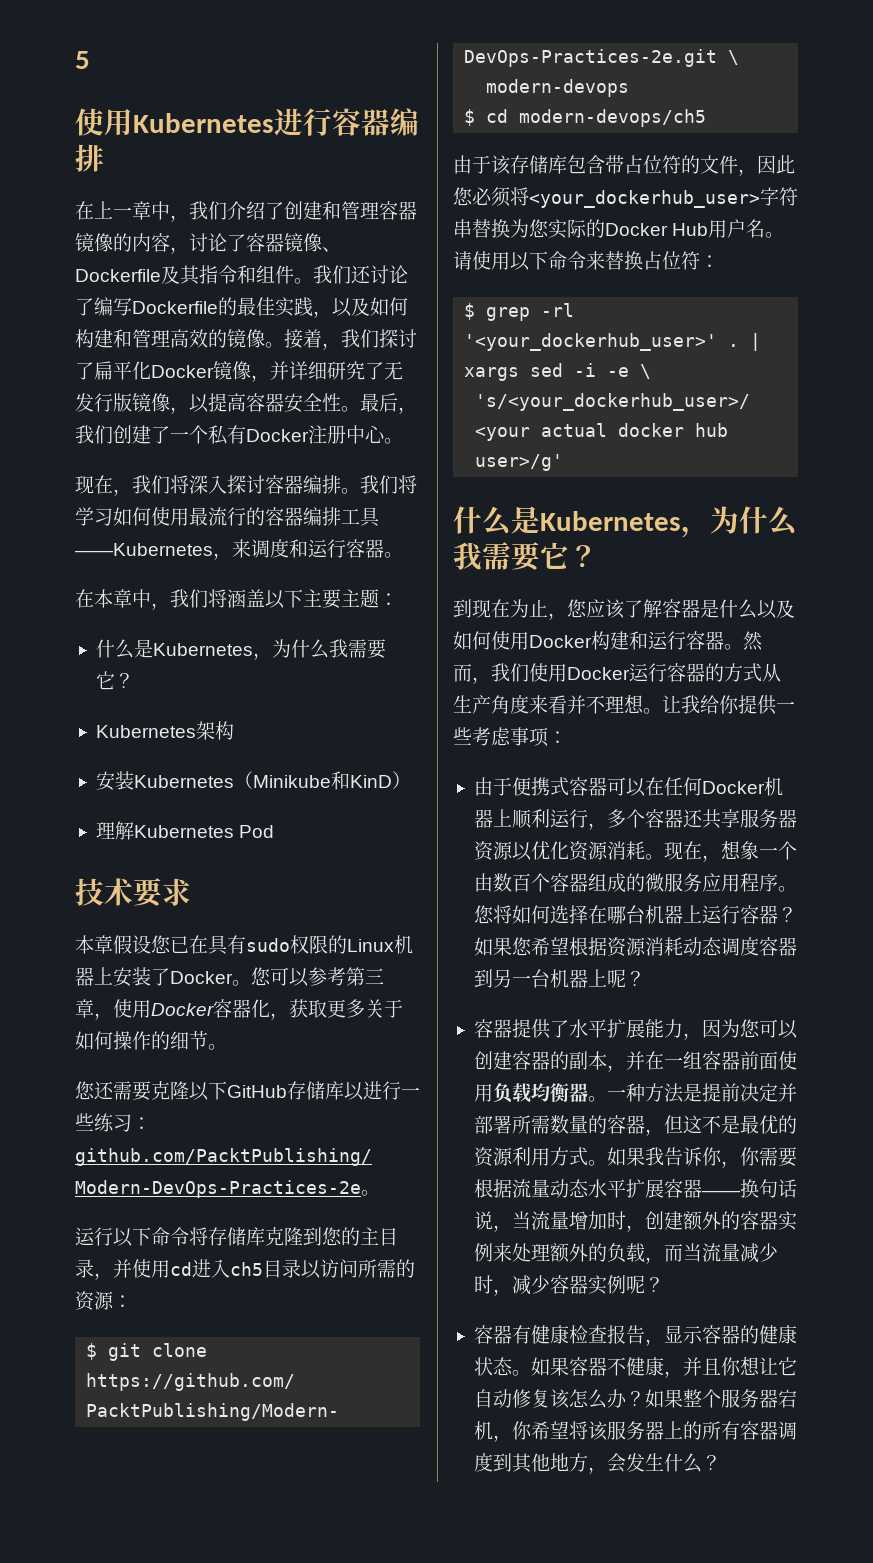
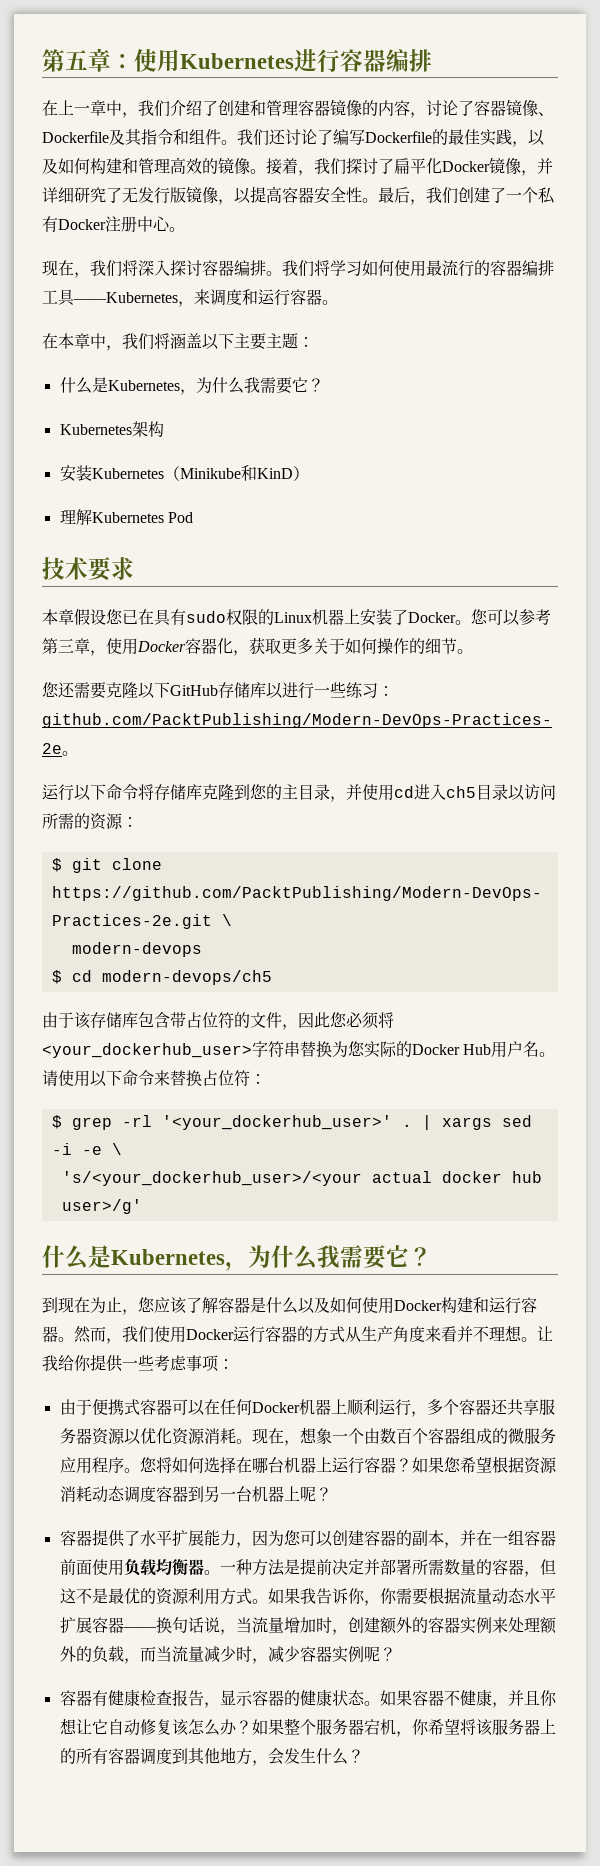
[75,51,90,69] 5 // -> [42,48,134,72] 第五章：

